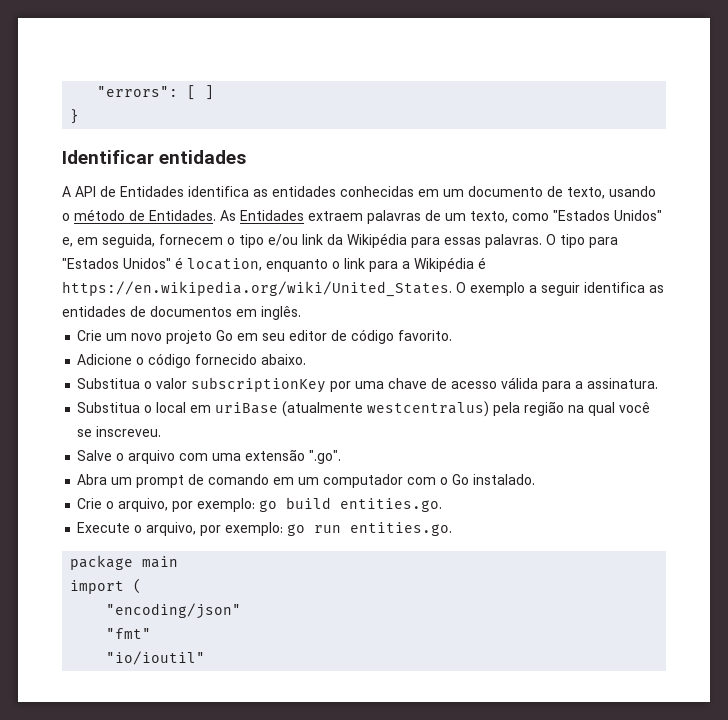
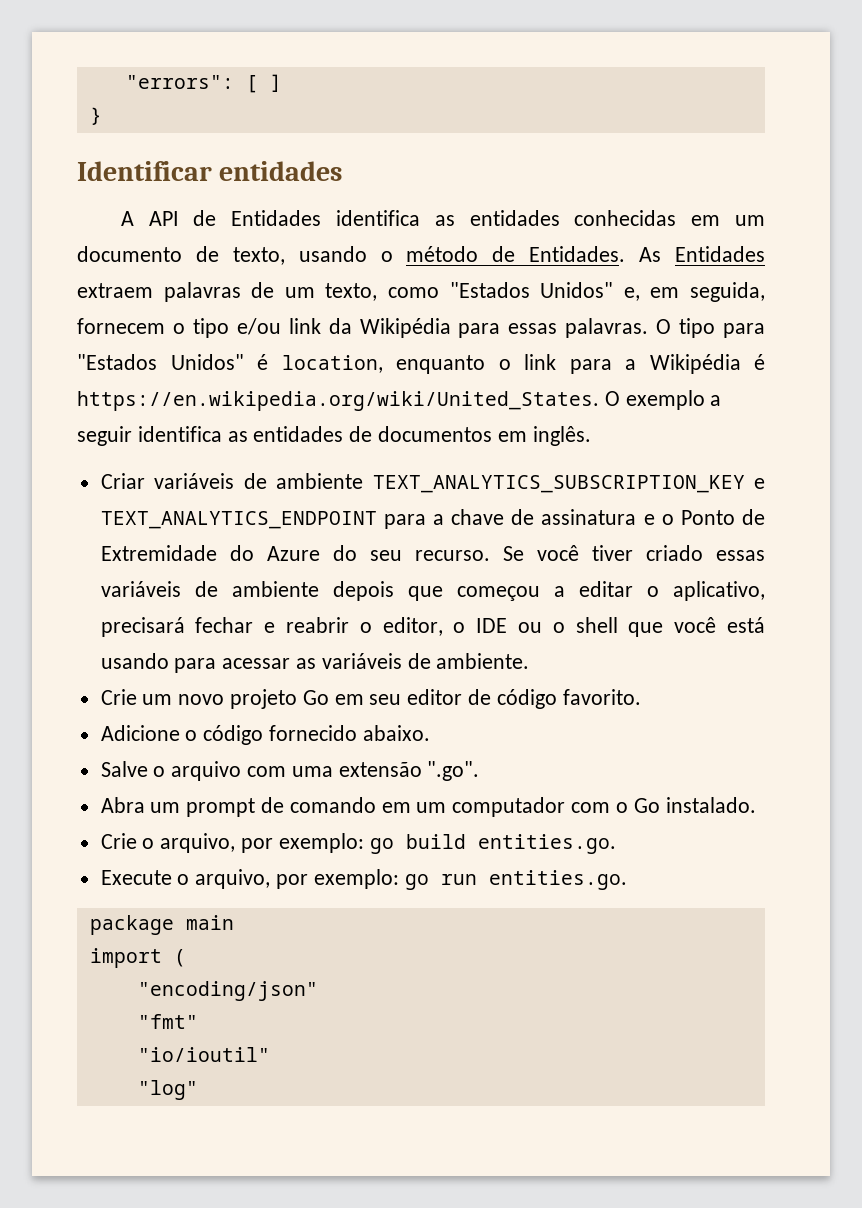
(301, 313) none -> [100,473,765,493] [100,509,765,529] [100,545,765,561] [100,581,765,601] [100,617,766,637] [100,653,530,673] // Criar variáveis de ambiente TEXT_ANALYTICS_SUBSCRIPTION_KEY e TEXT_ANALYTICS_ENDPOINT para a chave de assinatura e o Ponto de Extremidade do Azure do seu recurso. Se você tiver criado essas variáveis de ambiente depois que começou a editar o aplicativo, precisará fechar e reabrir o editor, o IDE ou o shell que você está usando para acessar as variáveis de ambiente.
[77,377,659,393] [77,401,651,417] [77,426,162,437] // Substitua o valor subscriptionKey por uma chave de acesso válida para a assinatura. // Substitua o local em uriBase (atualmente westcentralus) pela região na qual você se inscreveu. -> (430, 733) none
(206, 658) none -> [137,1080,198,1100] // "log"

